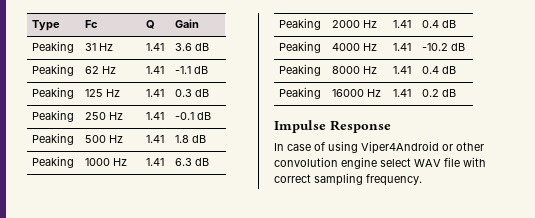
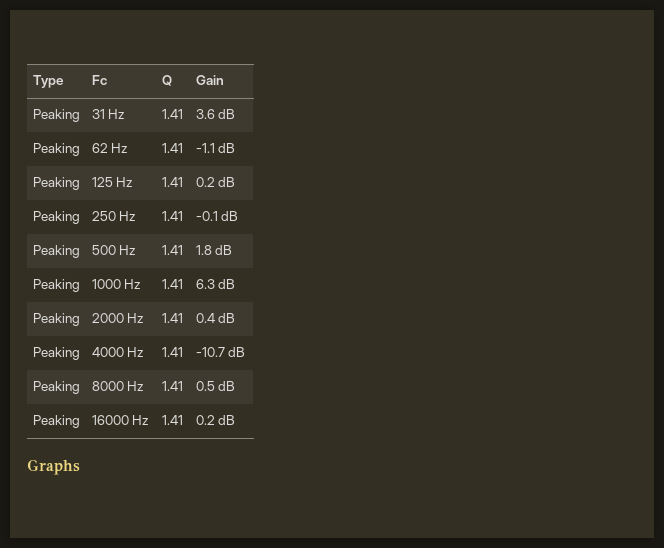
[175,89,193,97] 0.3 -> [195,177,215,187] 0.2
[422,43,449,51] -10.2 -> [195,347,225,357] -10.7
[422,66,440,74] 0.4 -> [195,381,215,391] 0.5
[274,120,391,133] [274,141,484,154] [274,157,486,169] [274,173,422,186] Impulse Response // In case of using Viper4Android or other convolution engine select WAV file with correct sampling frequency. -> [27,459,80,475] Graphs

